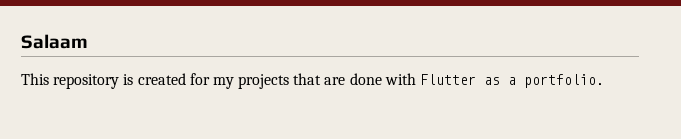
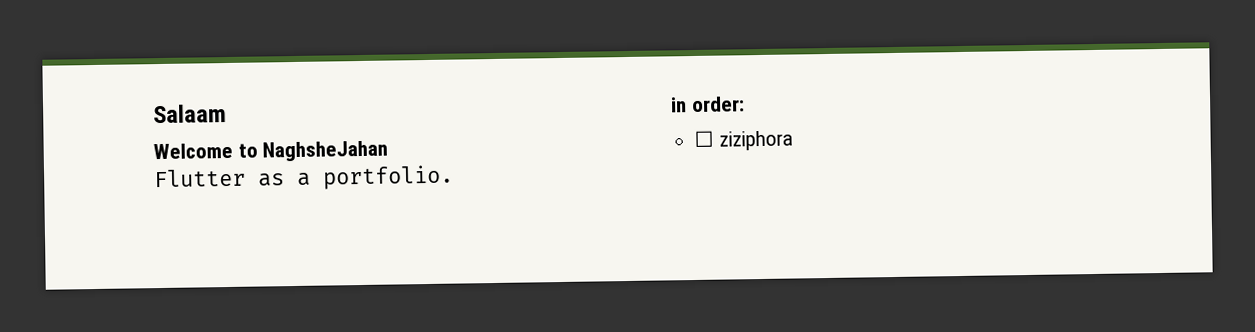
[21,73,416,89] This repository is created for my projects that are done with -> [153,140,389,162] Welcome to NaghsheJahan //
(605, 81) none -> [670,96,745,113] [694,130,793,151] // in order: // ☐ ziziphora

